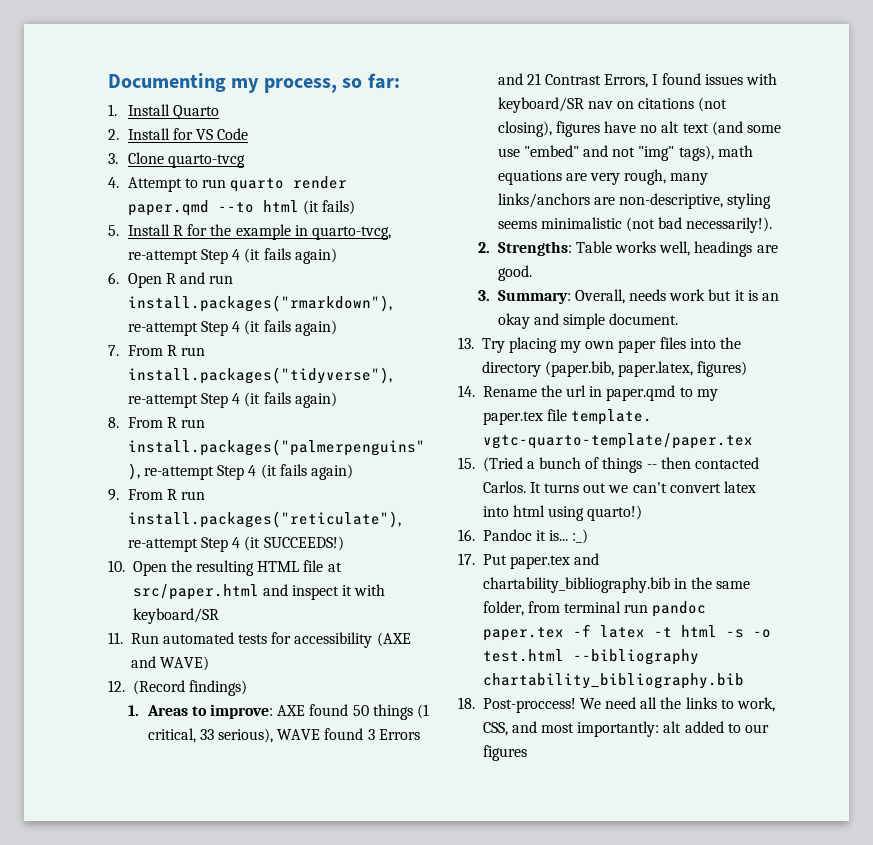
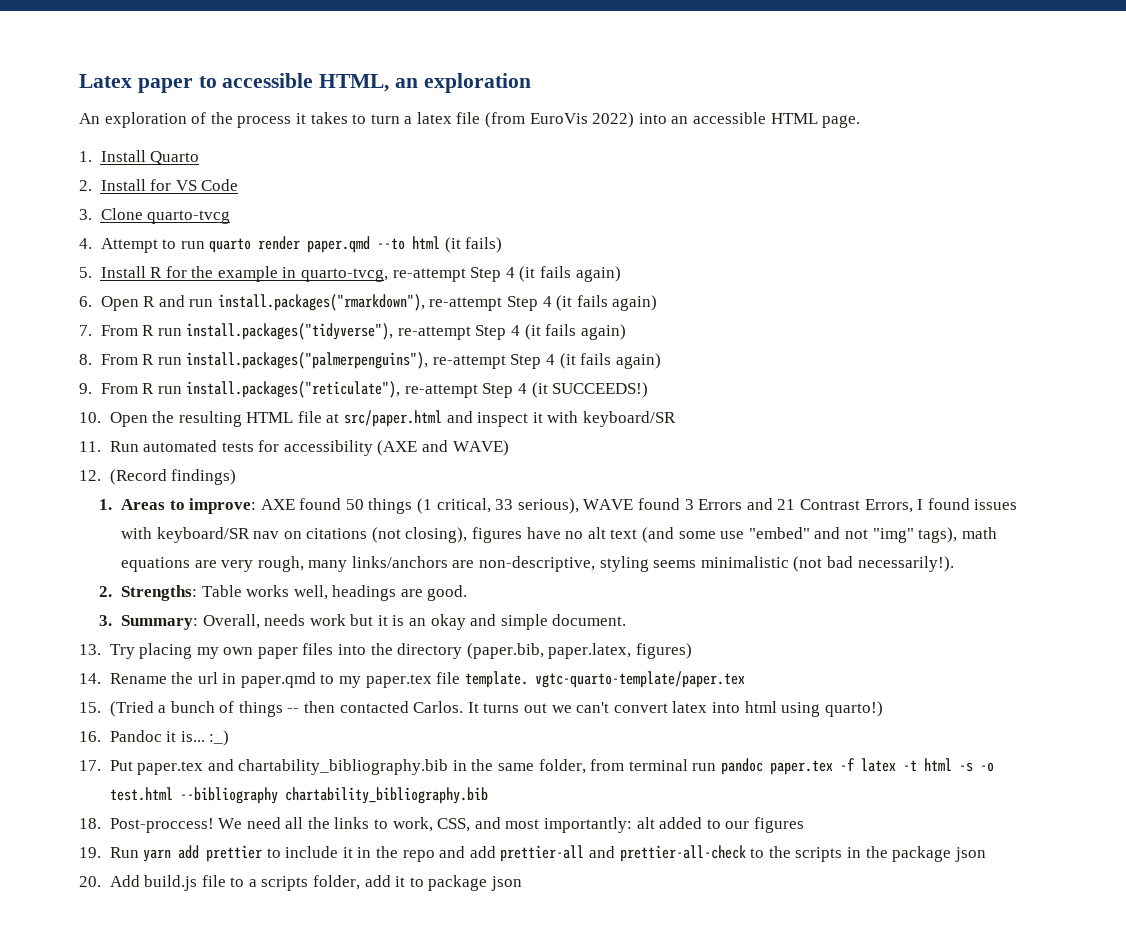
[108,73,400,93] Documenting my process, so far: -> [79,73,531,93] [79,112,861,128] Latex paper to accessible HTML, an exploration // An exploration of the process it takes to turn a latex file (from EuroVis 2022) into an accessible HTML page.
(527, 753) none -> [79,845,986,862] [79,875,522,891] // 19. Run yarn add prettier to include it in the repo and add prettier-all and prettier-all-check to the scripts in the package json // 20. Add build.js file to a scripts folder, add it to package json

